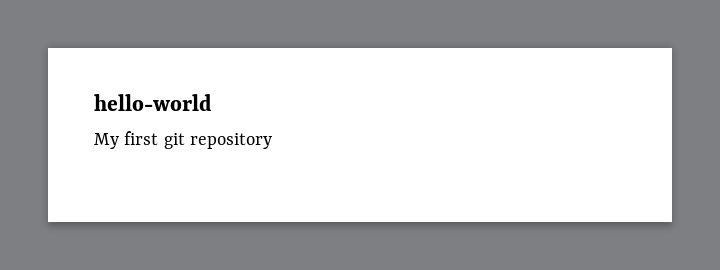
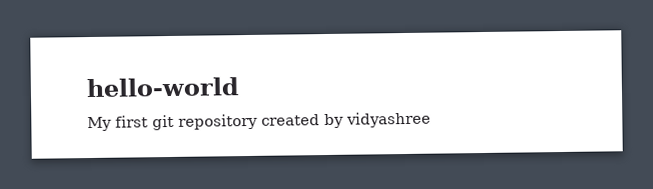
(272, 141) none -> [261,111,431,129] created by vidyashree

